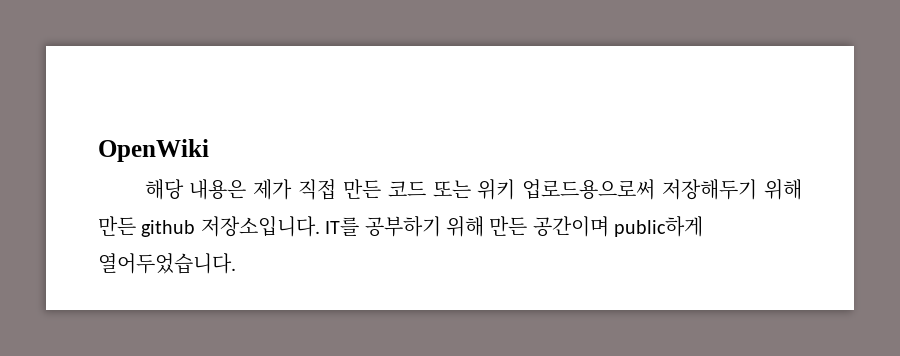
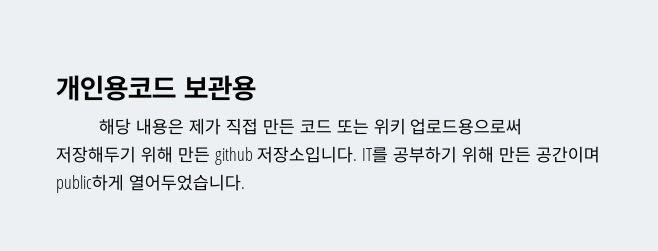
[98,139,209,162] OpenWiki -> [56,75,256,101] 개인용코드 보관용

